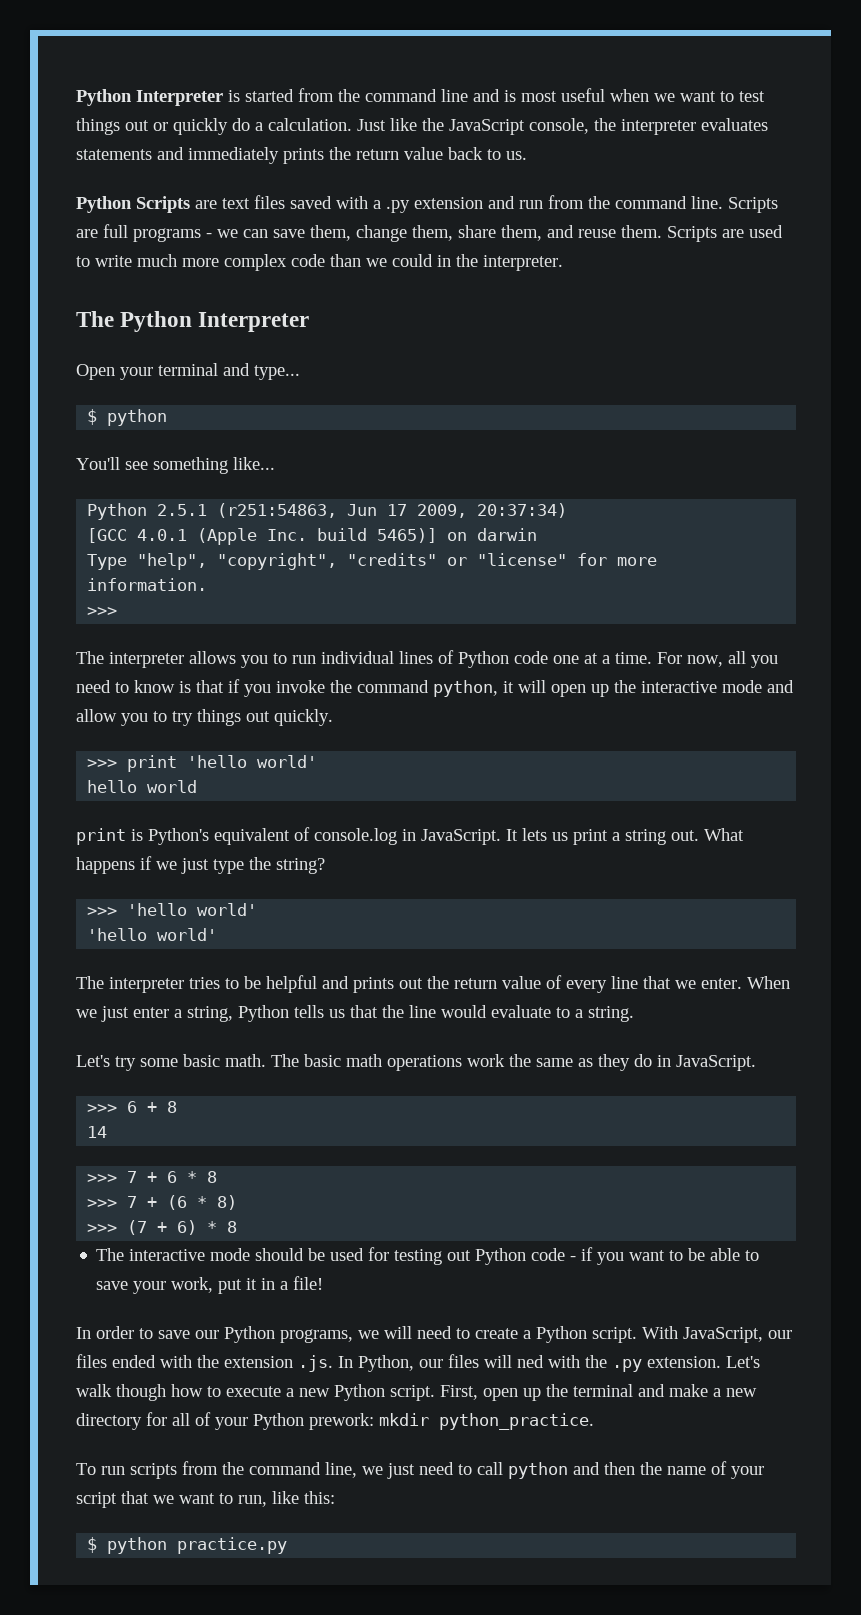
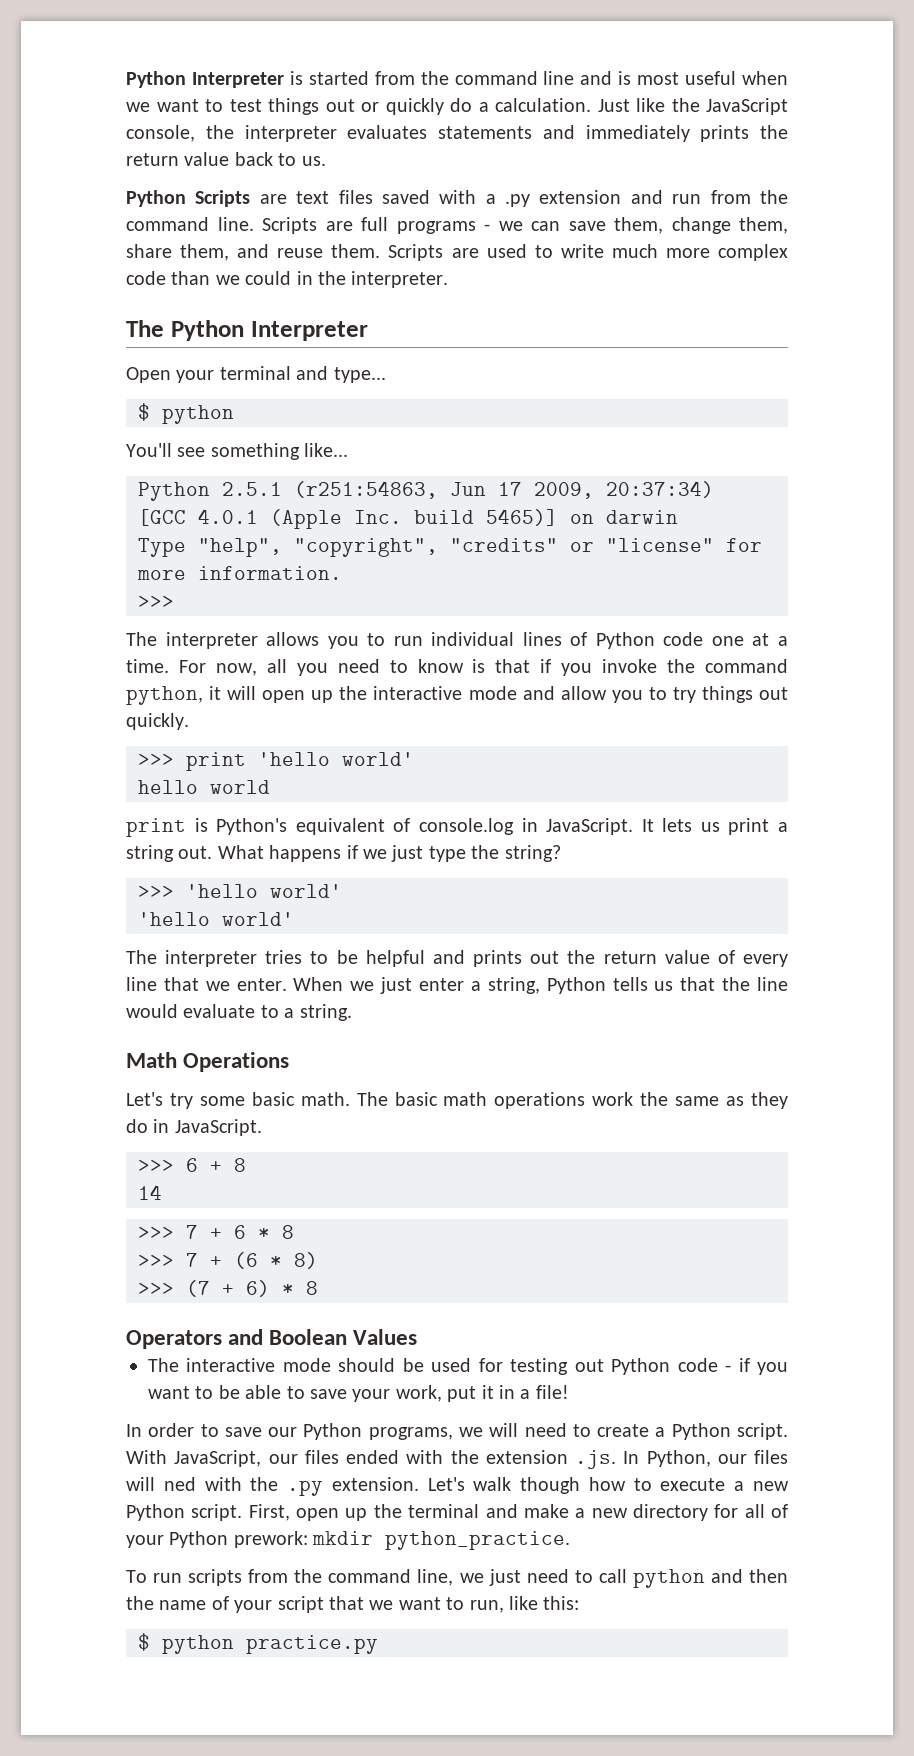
(634, 1014) none -> [126,1052,290,1072] // Math Operations
(238, 1227) none -> [126,1329,418,1349] // Operators and Boolean Values

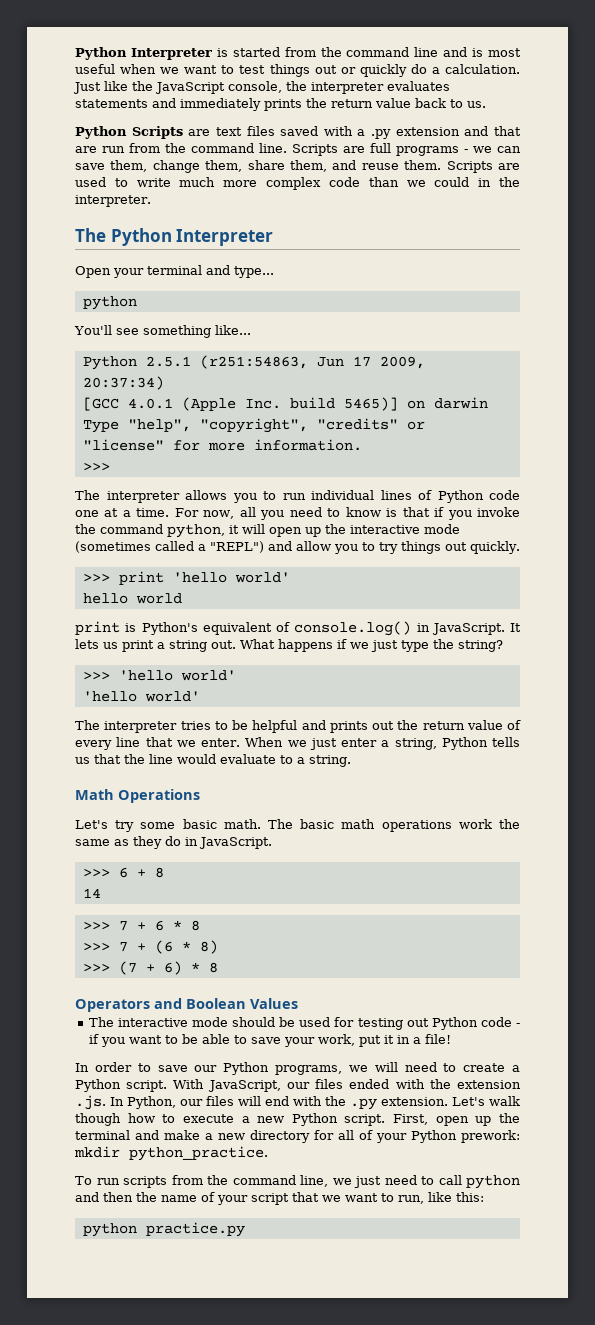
(663, 197) none -> [493,126,521,136] [75,146,97,153] that are
[138,403,150,421] $ -> (274, 272) none
(517, 693) none -> [75,541,264,553] (sometimes called a "REPL")
[418,818,514,835] console.log -> [294,621,412,636] console.log()
[163,1477,196,1491] ned -> [265,1096,289,1106] end
[138,1633,150,1651] $ -> (484, 1197) none

